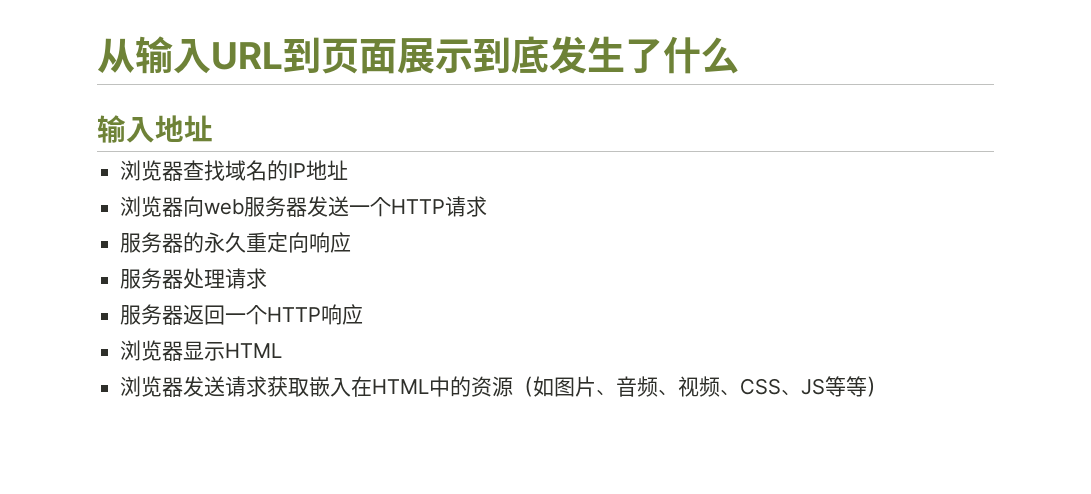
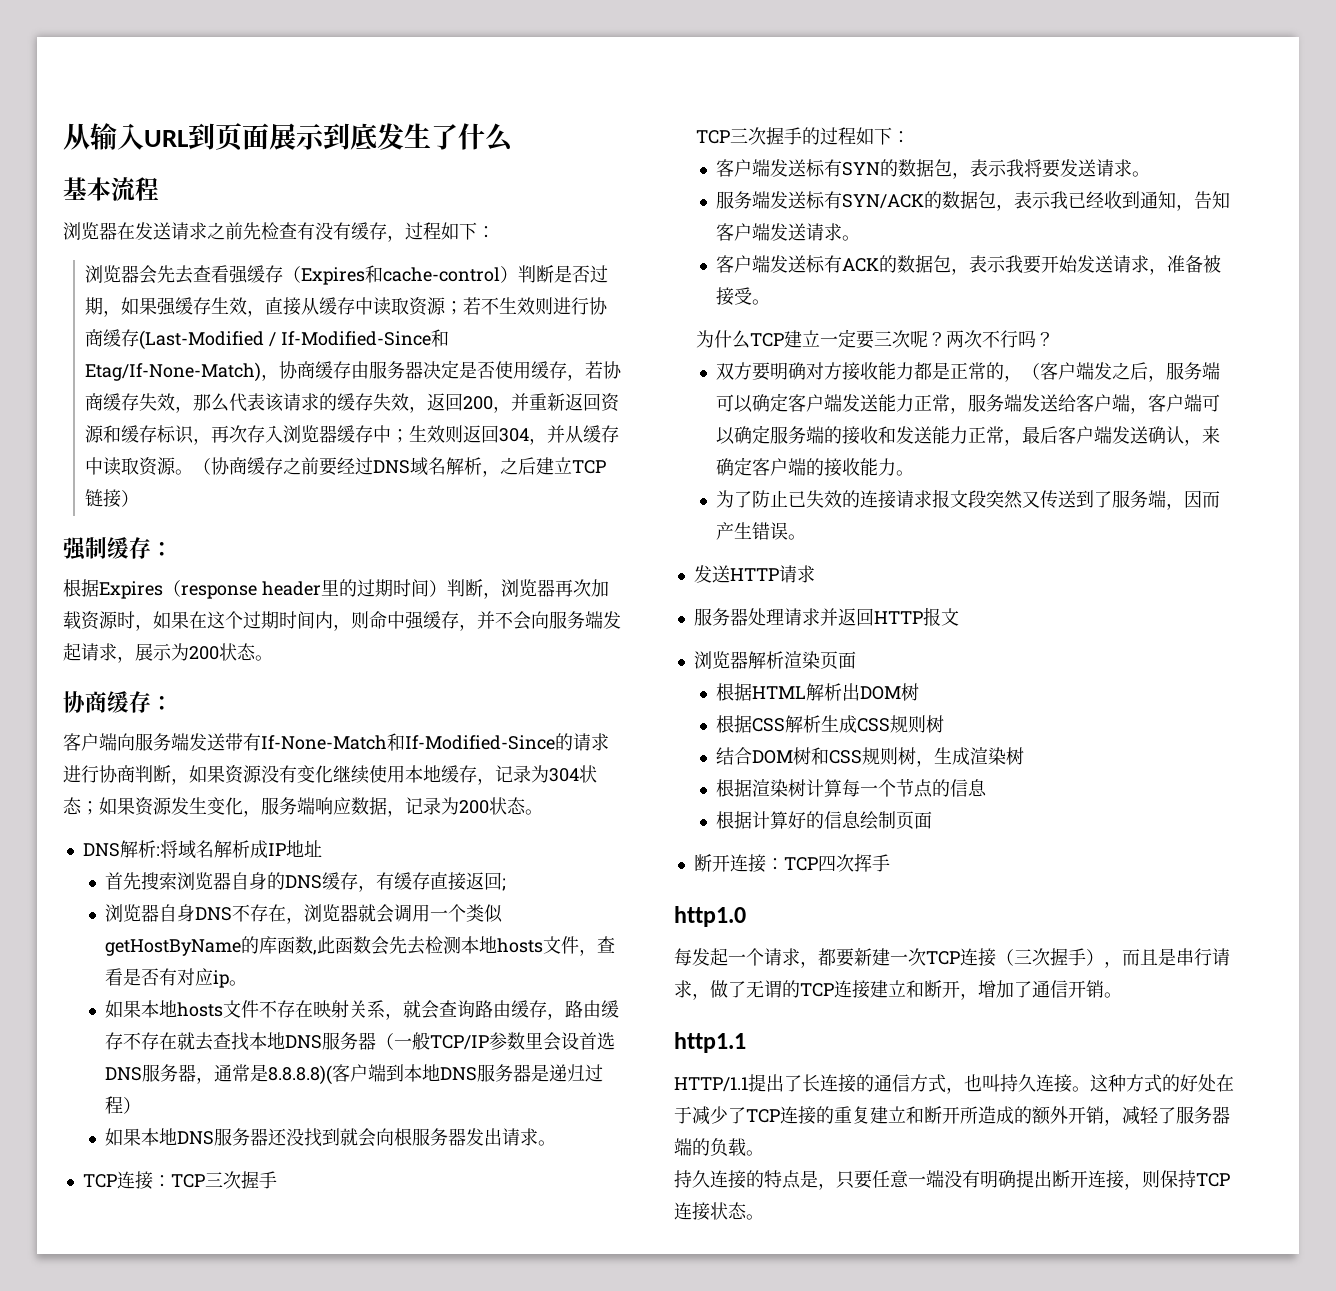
[97,115,213,143] [120,160,349,181] [120,196,488,217] [120,232,352,253] [120,268,268,289] [120,304,364,325] [120,340,283,361] [120,376,888,397] 输入地址 // 浏览器查找域名的IP地址 // 浏览器向web服务器发送一个HTTP请求 // 服务器的永久重定向响应 // 服务器处理请求 // 服务器返回一个HTTP响应 // 浏览器显示HTML // 浏览器发送请求获取嵌入在HTML中的资源（如图片、音频、视频、CSS、JS等等） -> [63,177,159,201] [63,222,495,242] [85,265,609,285] [85,297,609,317] [85,329,450,350] [85,360,623,382] [85,393,621,413] [85,425,620,445] [85,457,607,477] [85,489,140,508] [63,537,173,561] [63,579,609,599] [63,611,621,631] [63,643,273,663] [63,691,173,713] [63,733,609,751] [63,765,597,785] [63,797,543,817] [82,840,322,859] [105,872,507,892] [105,904,504,924] [105,936,616,956] [105,968,248,988] [105,1000,620,1020] [105,1032,616,1051] [105,1064,604,1085] [105,1096,142,1114] [105,1128,557,1147] [82,1171,277,1190] [696,127,911,145] [716,159,1151,179] [716,191,1231,211] [716,223,861,241] [716,255,1222,275] [716,287,771,306] [696,329,1055,349] [716,362,1221,382] [716,393,1221,414] [716,425,1221,446] [716,457,915,477] [716,489,1221,510] [716,522,807,540] [693,565,815,583] [693,607,959,626] [693,651,856,670] [716,683,920,701] [716,715,945,733] [716,747,1025,767] [716,779,988,798] [716,811,933,830] [693,853,890,873] [674,906,746,927] [674,948,1230,968] [674,980,1122,1000] [674,1032,746,1053] [674,1074,1234,1094] [674,1106,1230,1126] [674,1138,764,1157] [674,1170,1230,1190] [674,1202,764,1221] 基本流程 // 浏览器在发送请求之前先检查有没有缓存，过程如下： // 浏览器会先去查看强缓存（Expires和cache-control）判断是否过期，如果强缓存生效，直接从缓存中读取资源；若不生效则进行协商缓存(Last-Modified / If-Modified-Since和Etag/If-None-Match)，协商缓存由服务器决定是否使用缓存，若协商缓存失效，那么代表该请求的缓存失效，返回200，并重新返回资源和缓存标识，再次存入浏览器缓存中；生效则返回304，并从缓存中读取资源。（协商缓存之前要经过DNS域名解析，之后建立TCP链接） // 强制缓存： // 根据Expires（response header里的过期时间）判断，浏览器再次加载资源时，如果在这个过期时间内，则命中强缓存，并不会向服务端发起请求，展示为200状态。 // 协商缓存： // 客户端向服务端发送带有If-None-Match和If-Modified-Since的请求进行协商判断，如果资源没有变化继续使用本地缓存，记录为304状态；如果资源发生变化，服务端响应数据，记录为200状态。 // DNS解析:将域名解析成IP地址 // 首先搜索浏览器自身的DNS缓存，有缓存直接返回; // 浏览器自身DNS不存在，浏览器就会调用一个类似getHostByName的库函数,此函数会先去检测本地hosts文件，查看是否有对应ip。 // 如果本地hosts文件不存在映射关系，就会查询路由缓存，路由缓存不存在就去查找本地DNS服务器（一般TCP/IP参数里会设首选DNS服务器，通常是8.8.8.8)(客户端到本地DNS服务器是递归过程） // 如果本地DNS服务器还没找到就会向根服务器发出请求。 // TCP连接：TCP三次握手 // TCP三次握手的过程如下： // 客户端发送标有SYN的数据包，表示我将要发送请求。 // 服务端发送标有SYN/ACK的数据包，表示我已经收到通知，告知客户端发送请求。 // 客户端发送标有ACK的数据包，表示我要开始发送请求，准备被接受。 // 为什么TCP建立一定要三次呢？两次不行吗？ // 双方要明确对方接收能力都是正常的，（客户端发之后，服务端可以确定客户端发送能力正常，服务端发送给客户端，客户端可以确定服务端的接收和发送能力正常，最后客户端发送确认，来确定客户端的接收能力。 // 为了防止已失效的连接请求报文段突然又传送到了服务端，因而产生错误。 // 发送HTTP请求 // 服务器处理请求并返回HTTP报文 // 浏览器解析渲染页面 // 根据HTML解析出DOM树 // 根据CSS解析生成CSS规则树 // 结合DOM树和CSS规则树，生成渲染树 // 根据渲染树计算每一个节点的信息 // 根据计算好的信息绘制页面 // 断开连接：TCP四次挥手 // http1.0 // 每发起一个请求，都要新建一次TCP连接（三次握手），而且是串行请求，做了无谓的TCP连接建立和断开，增加了通信开销。 // http1.1 // HTTP/1.1提出了长连接的通信方式，也叫持久连接。这种方式的好处在于减少了TCP连接的重复建立和断开所造成的额外开销，减轻了服务器端的负载。 // 持久连接的特点是，只要任意一端没有明确提出断开连接，则保持TCP连接状态。

